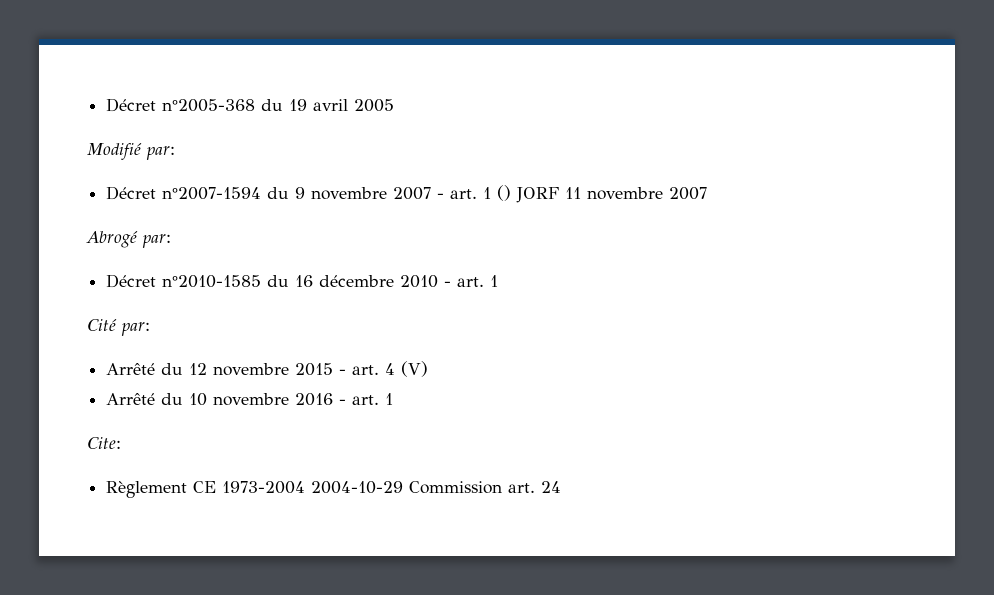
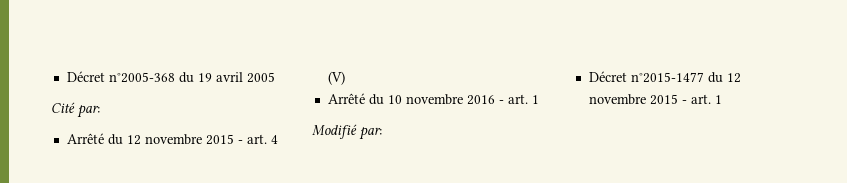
[87,143,175,160] [106,185,708,203] [86,231,171,248] [106,274,499,288] // Modifié par: // Décret n°2007-1594 du 9 novembre 2007 - art. 1 () JORF 11 novembre 2007 // Abrogé par: // Décret n°2010-1585 du 16 décembre 2010 - art. 1 -> (275, 77) none
[87,437,121,449] [106,481,562,498] Cite: // Règlement CE 1973-2004 2004-10-29 Commission art. 24 -> [312,124,382,140] [588,71,741,83] [588,94,722,105] Modifié par: // Décret n°2015-1477 du 12 novembre 2015 - art. 1

